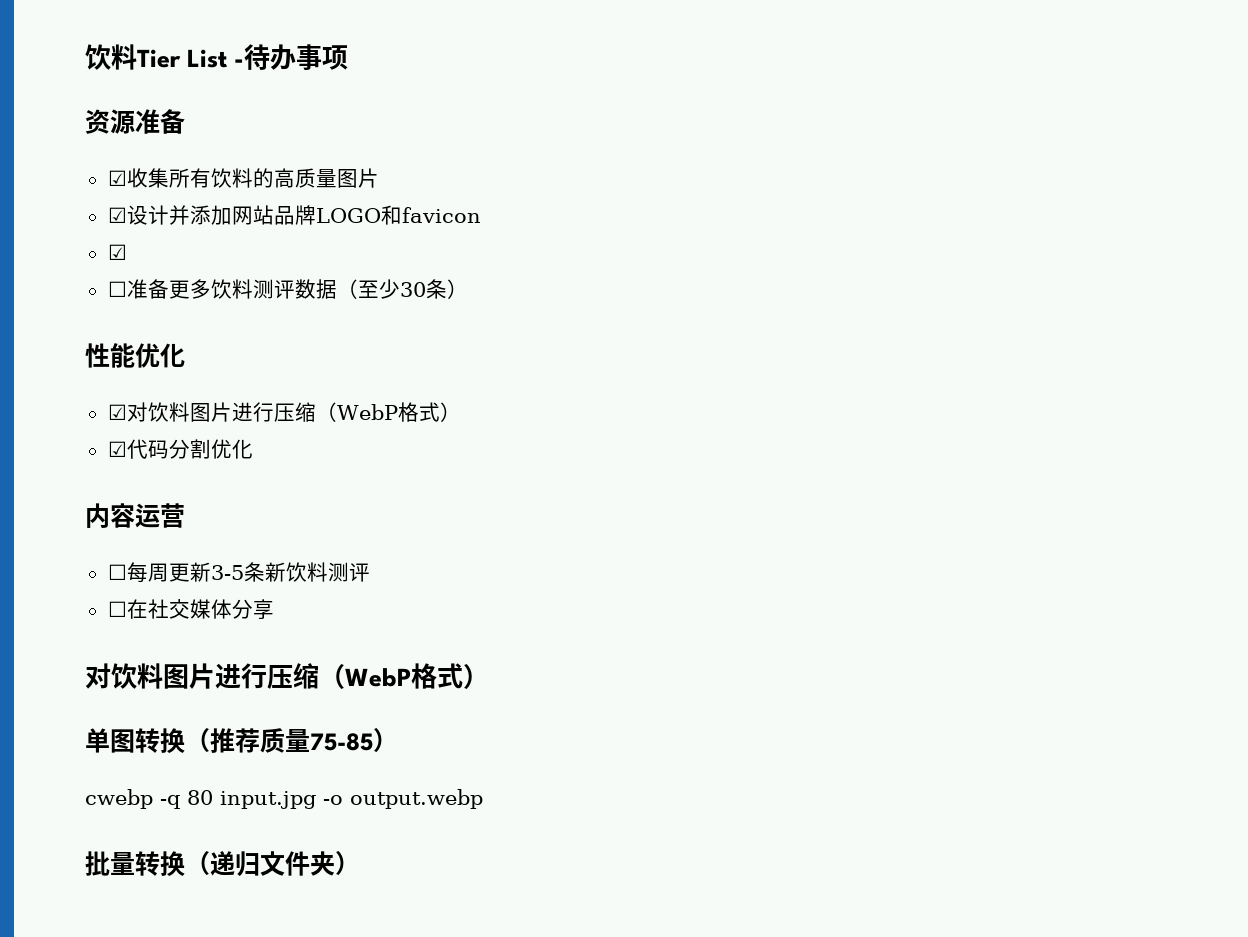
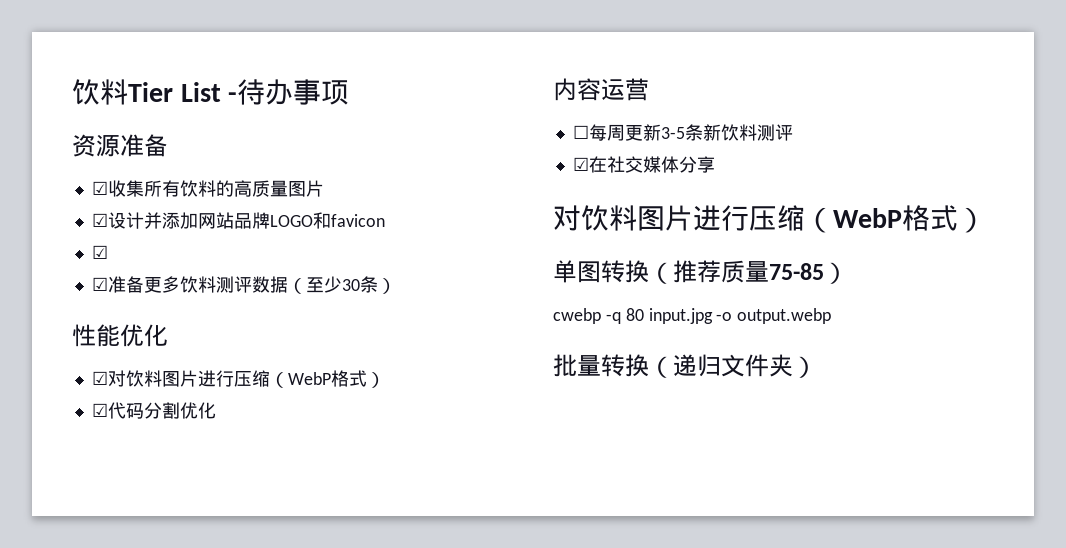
[107,281,127,297] ☐ -> [91,277,108,291] ☑
[107,601,127,617] ☐ -> [572,157,589,171] ☑

